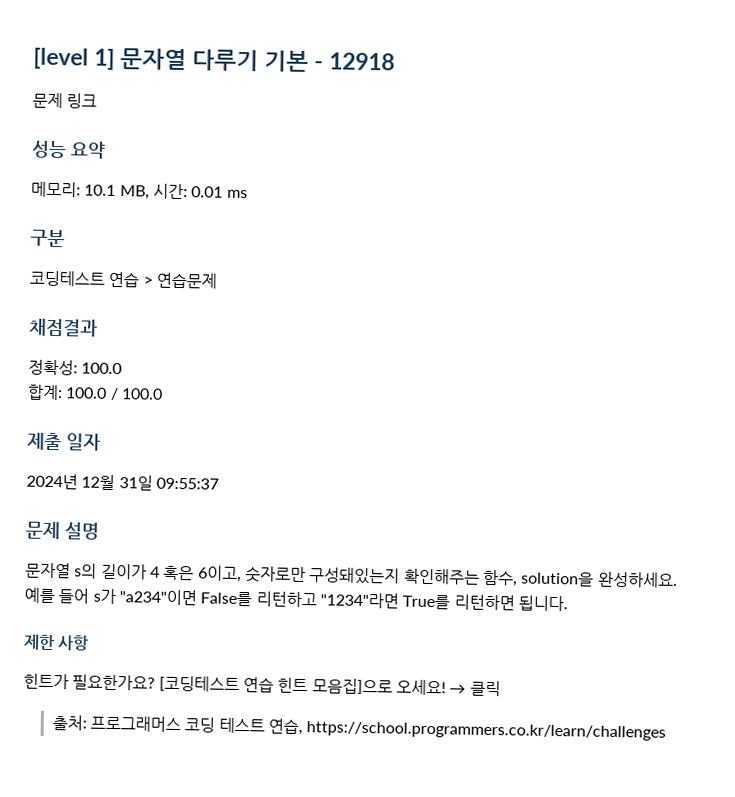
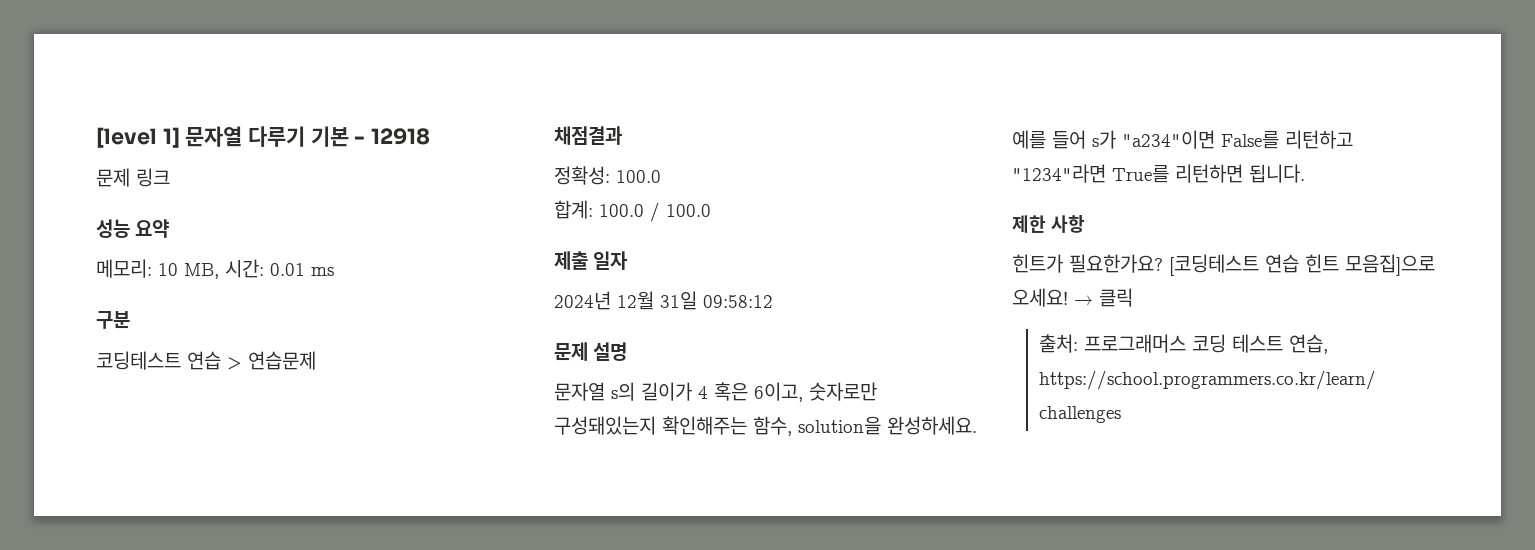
[84,184,117,196] 10.1 -> [158,263,178,276] 10
[155,477,219,490] 09:55:37 -> [703,295,773,308] 09:58:12

